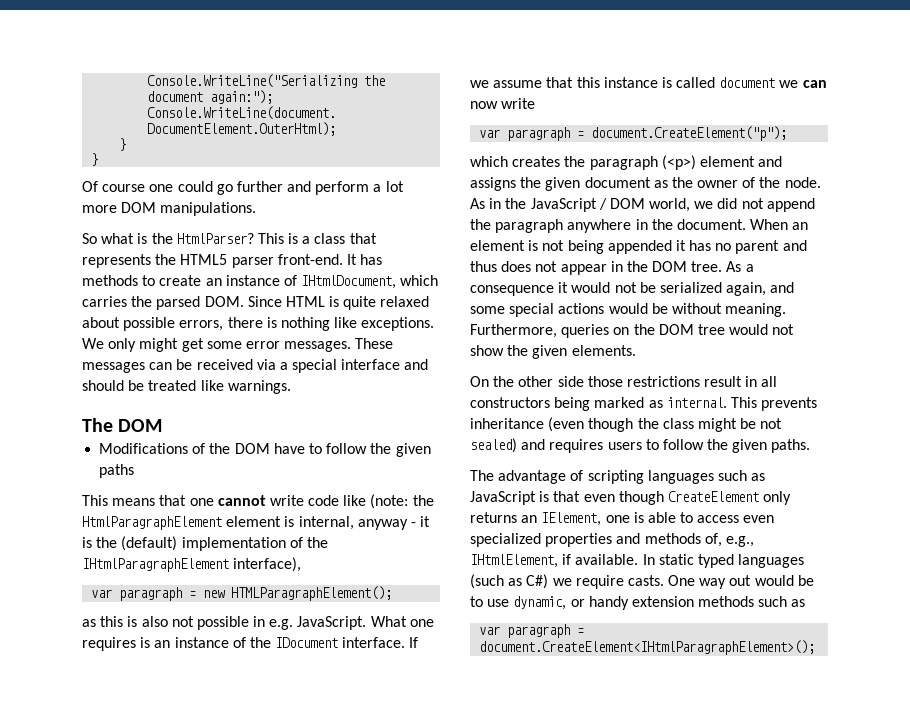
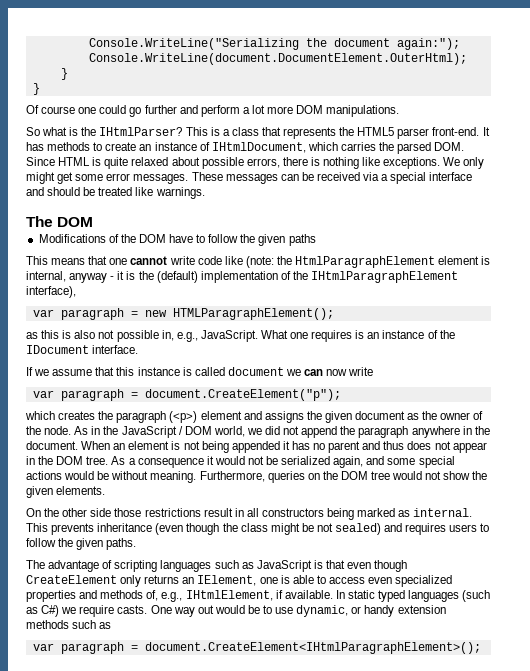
[176,233,254,244] HtmlParser? -> [99,127,183,136] IHtmlParser?
[253,616,294,630] in e.g. -> [161,330,198,342] in, e.g.,
(406, 642) none -> (139, 349) //

